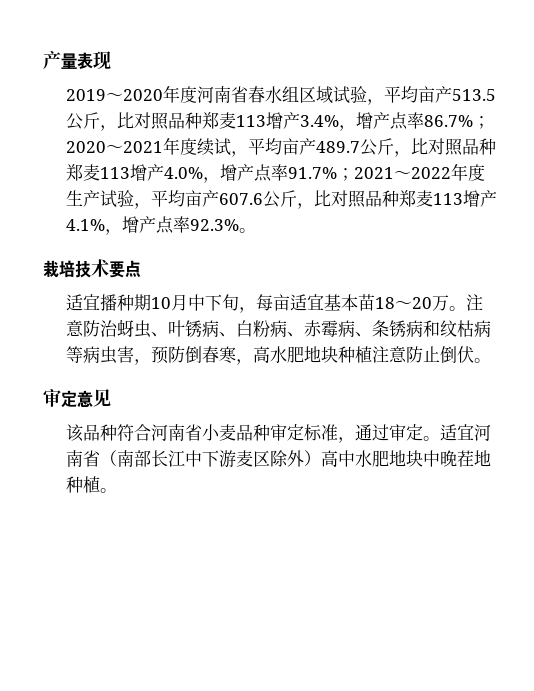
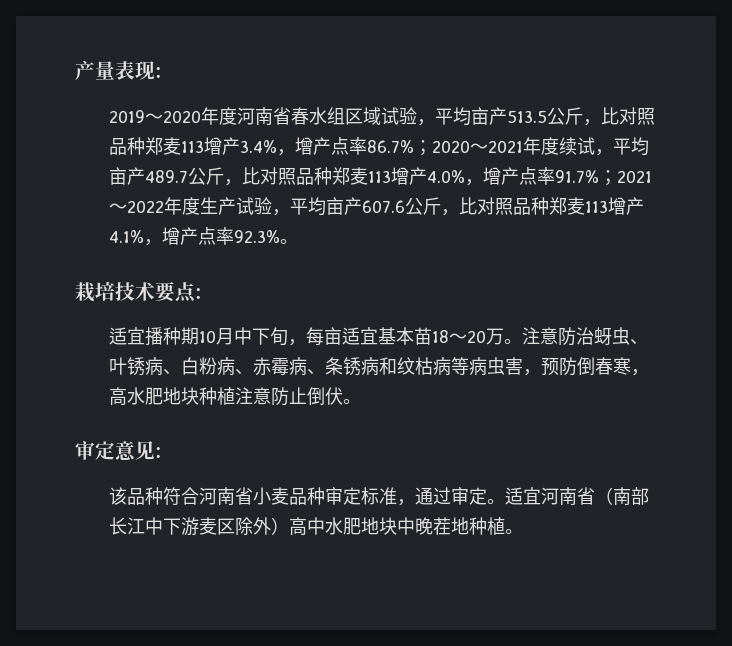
(111, 60) none -> [155,67,162,78] :
(141, 268) none -> [195,288,202,299] :
(111, 398) none -> [155,447,162,458] :

